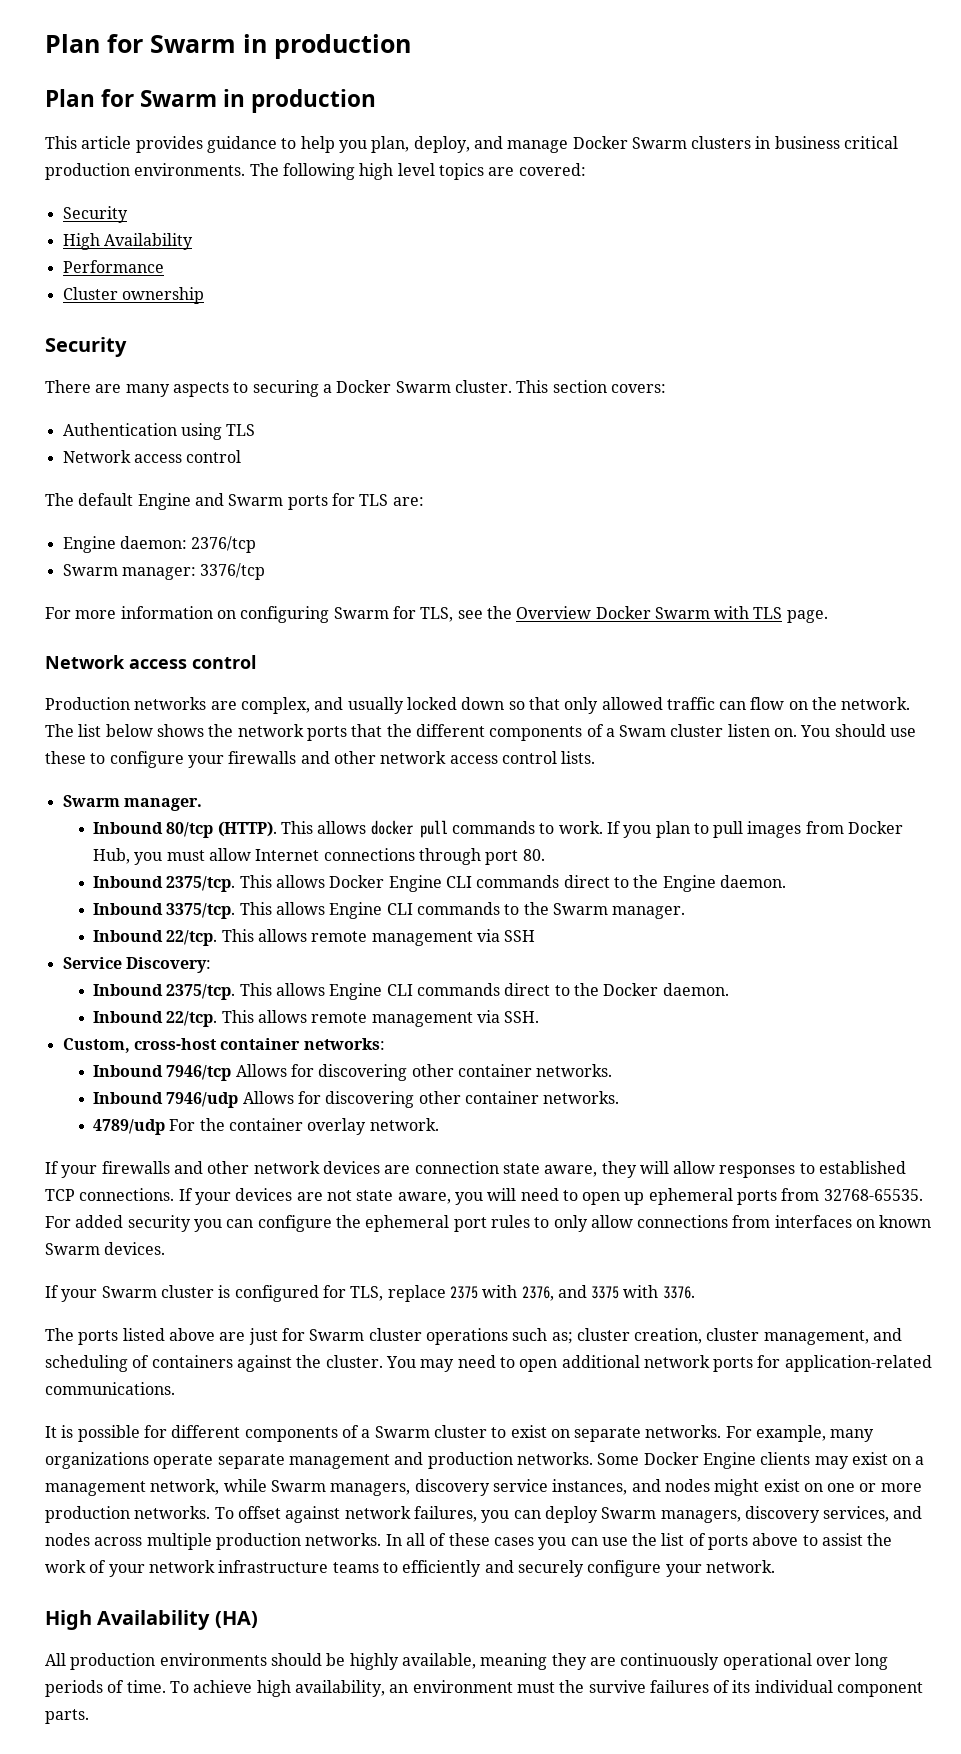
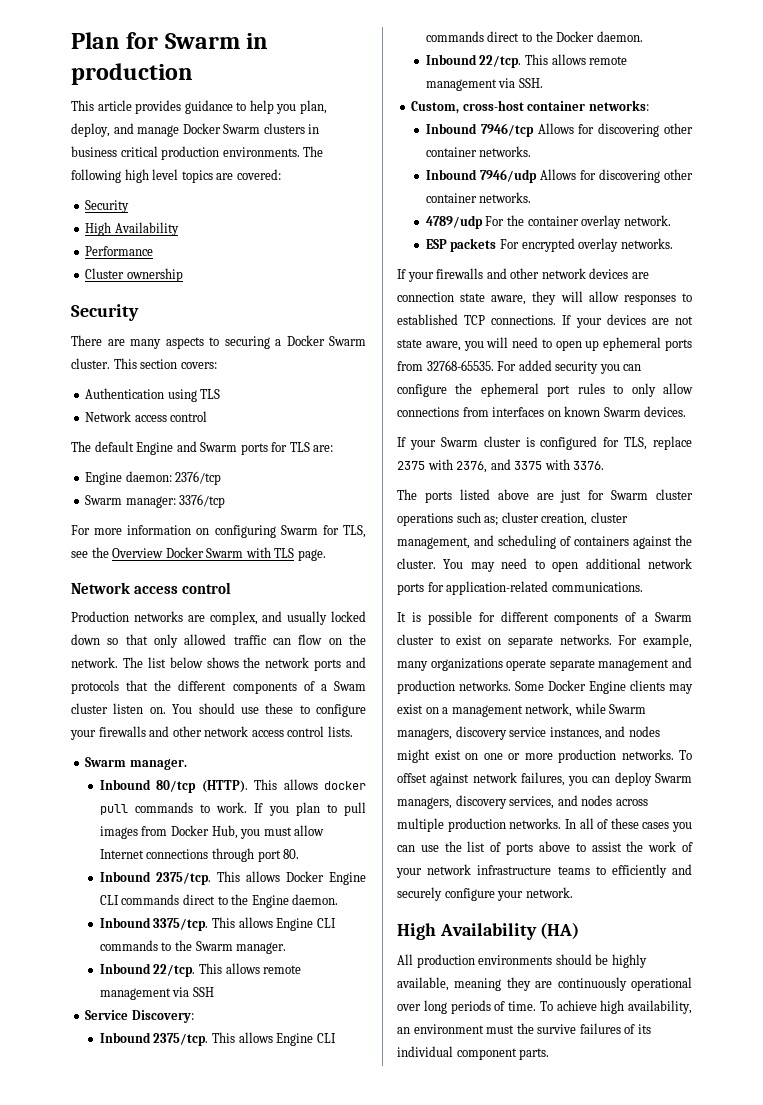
[45,34,411,59] [45,89,377,113] Plan for Swarm in production // Plan for Swarm in production -> [71,32,269,49] [71,63,193,85] Plan for Swarm in production
(347, 733) none -> [346,657,366,668] [71,680,119,694] and protocols
(439, 1124) none -> [425,238,673,252] // ESP packets For encrypted overlay networks.

